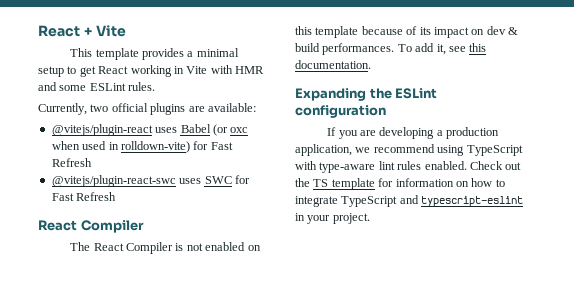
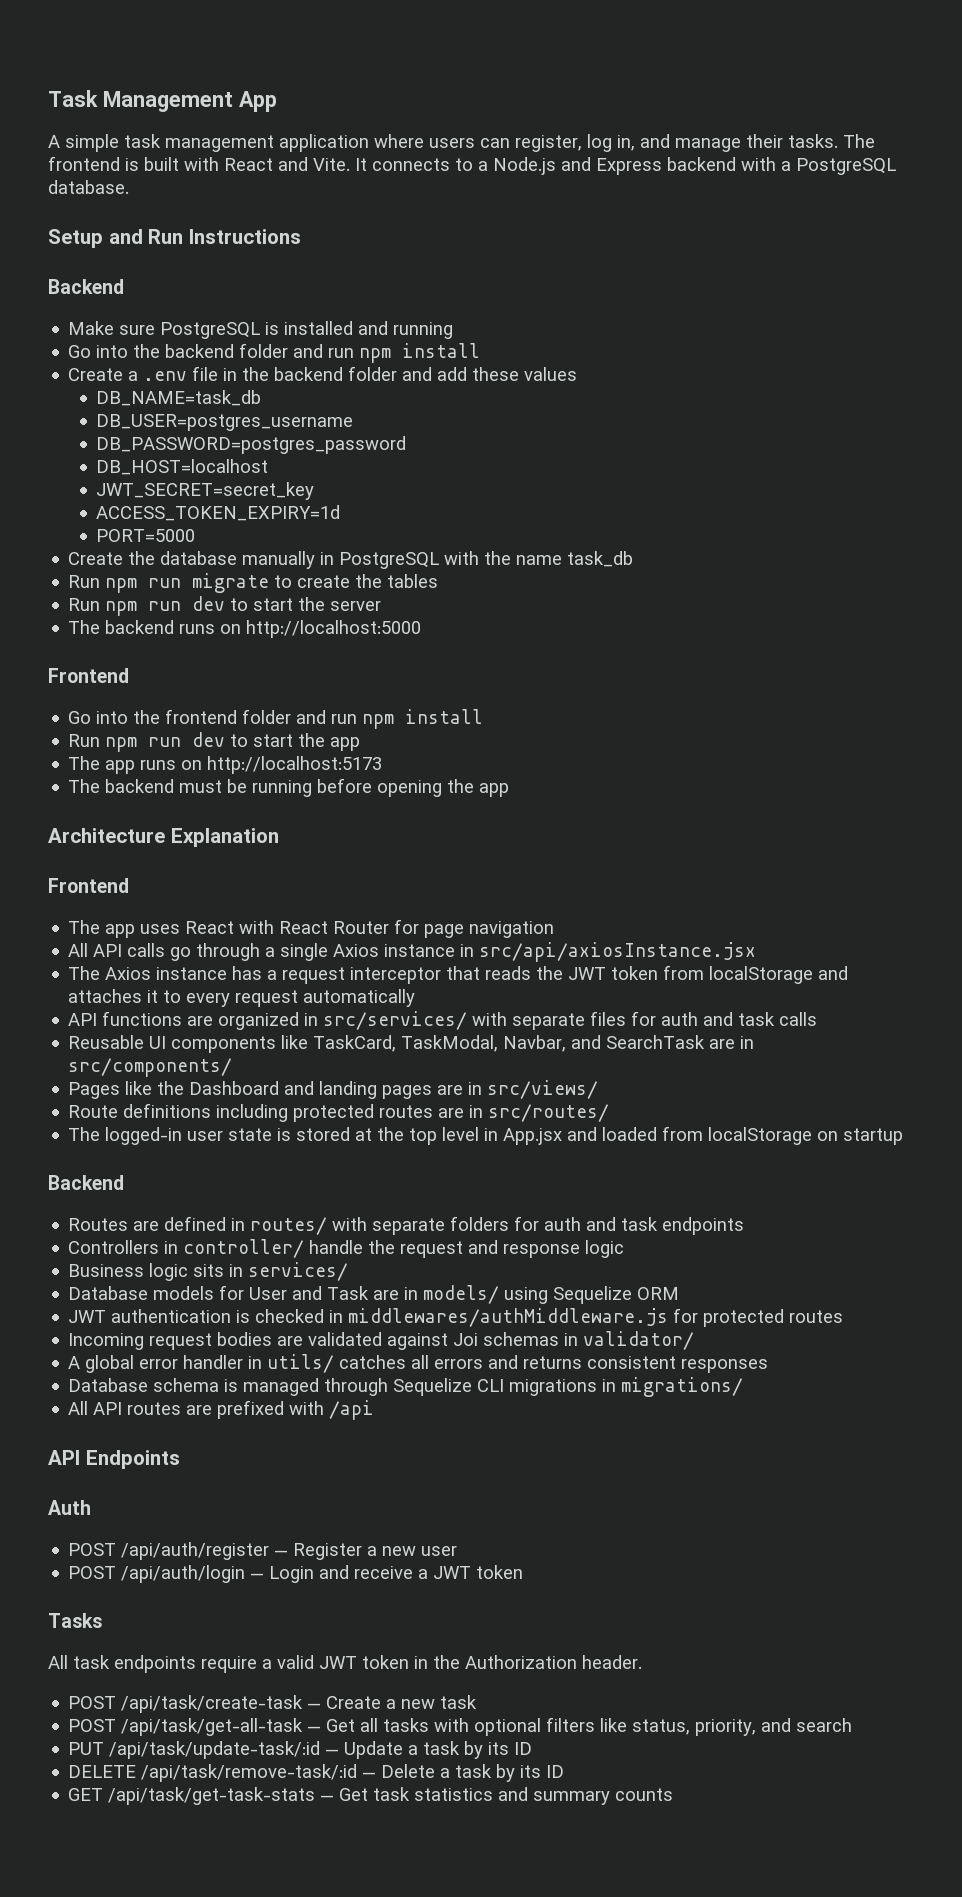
[38,25,126,37] [70,48,239,60] [38,65,264,77] [38,82,156,91] [38,103,256,115] [51,124,249,136] [51,141,233,153] [51,158,92,167] [51,175,250,187] [51,192,117,201] [38,220,144,233] [70,242,261,254] [295,26,518,38] [295,43,487,55] [295,60,371,69] [295,88,438,101] [295,105,386,118] [327,127,500,139] [295,144,523,156] [295,161,522,173] [295,178,505,190] [295,195,524,207] [295,213,370,224] React + Vite // This template provides a minimal setup to get React working in Vite with HMR and some ESLint rules. // Currently, two official plugins are available: // @vitejs/plugin-react uses Babel (or oxc when used in rolldown-vite) for Fast Refresh // @vitejs/plugin-react-swc uses SWC for Fast Refresh // React Compiler // The React Compiler is not enabled on this template because of its impact on dev & build performances. To add it, see this documentation. // Expanding the ESLint configuration // If you are developing a production application, we recommend using TypeScript with type-aware lint rules enabled. Check out the TS template for information on how to integrate TypeScript and typescript-eslint in your project. -> [48,90,277,112] [48,134,875,152] [48,156,896,175] [48,180,129,194] [48,229,301,248] [48,279,124,294] [68,321,454,339] [68,343,481,363] [68,366,578,381] [96,390,262,406] [96,414,354,431] [96,436,407,454] [96,459,269,475] [96,482,315,500] [96,505,341,521] [96,529,196,542] [68,551,634,569] [68,573,439,593] [68,596,382,616] [68,620,422,638] [48,668,129,683] [68,709,484,729] [68,732,361,752] [68,756,383,774] [68,778,510,797] [48,828,279,847] [48,878,129,893] [68,919,555,938] [68,942,757,962] [68,965,849,984] [68,989,416,1007] [68,1011,818,1030] [68,1035,755,1053] [68,1058,233,1077] [68,1080,599,1099] [68,1103,610,1122] [68,1126,904,1145] [48,1175,124,1190] [68,1216,745,1235] [68,1239,625,1258] [68,1262,349,1281] [68,1285,680,1304] [68,1308,844,1327] [68,1331,695,1350] [68,1354,769,1373] [68,1377,744,1397] [68,1400,375,1420] [48,1450,180,1469] [48,1500,91,1515] [68,1542,458,1560] [68,1565,524,1583] [48,1613,102,1628] [48,1655,642,1673] [68,1695,478,1713] [68,1717,853,1736] [68,1741,533,1759] [68,1764,565,1782] [68,1787,674,1805] Task Management App // A simple task management application where users can register, log in, and manage their tasks. The frontend is built with React and Vite. It connects to a Node.js and Express backend with a PostgreSQL database. // Setup and Run Instructions // Backend // Make sure PostgreSQL is installed and running // Go into the backend folder and run npm install // Create a .env file in the backend folder and add these values // DB_NAME=task_db // DB_USER=postgres_username // DB_PASSWORD=postgres_password // DB_HOST=localhost // JWT_SECRET=secret_key // ACCESS_TOKEN_EXPIRY=1d // PORT=5000 // Create the database manually in PostgreSQL with the name task_db // Run npm run migrate to create the tables // Run npm run dev to start the server // The backend runs on http://localhost:5000 // Frontend // Go into the frontend folder and run npm install // Run npm run dev to start the app // The app runs on http://localhost:5173 // The backend must be running before opening the app // Architecture Explanation // Frontend // The app uses React with React Router for page navigation // All API calls go through a single Axios instance in src/api/axiosInstance.jsx // The Axios instance has a request interceptor that reads the JWT token from localStorage and attaches it to every request automatically // API functions are organized in src/services/ with separate files for auth and task calls // Reusable UI components like TaskCard, TaskModal, Navbar, and SearchTask are in src/components/ // Pages like the Dashboard and landing pages are in src/views/ // Route definitions including protected routes are in src/routes/ // The logged-in user state is stored at the top level in App.jsx and loaded from localStorage on startup // Backend // Routes are defined in routes/ with separate folders for auth and task endpoints // Controllers in controller/ handle the request and response logic // Business logic sits in services/ // Database models for User and Task are in models/ using Sequelize ORM // JWT authentication is checked in middlewares/authMiddleware.js for protected routes // Incoming request bodies are validated against Joi schemas in validator/ // A global error handler in utils/ catches all errors and returns consistent responses // Database schema is managed through Sequelize CLI migrations in migrations/ // All API routes are prefixed with /api // API Endpoints // Auth // POST /api/auth/register — Register a new user // POST /api/auth/login — Login and receive a JWT token // Tasks // All task endpoints require a valid JWT token in the Authorization header. // POST /api/task/create-task — Create a new task // POST /api/task/get-all-task — Get all tasks with optional filters like status, priority, and search // PUT /api/task/update-task/:id — Update a task by its ID // DELETE /api/task/remove-task/:id — Delete a task by its ID // GET /api/task/get-task-stats — Get task statistics and summary counts

